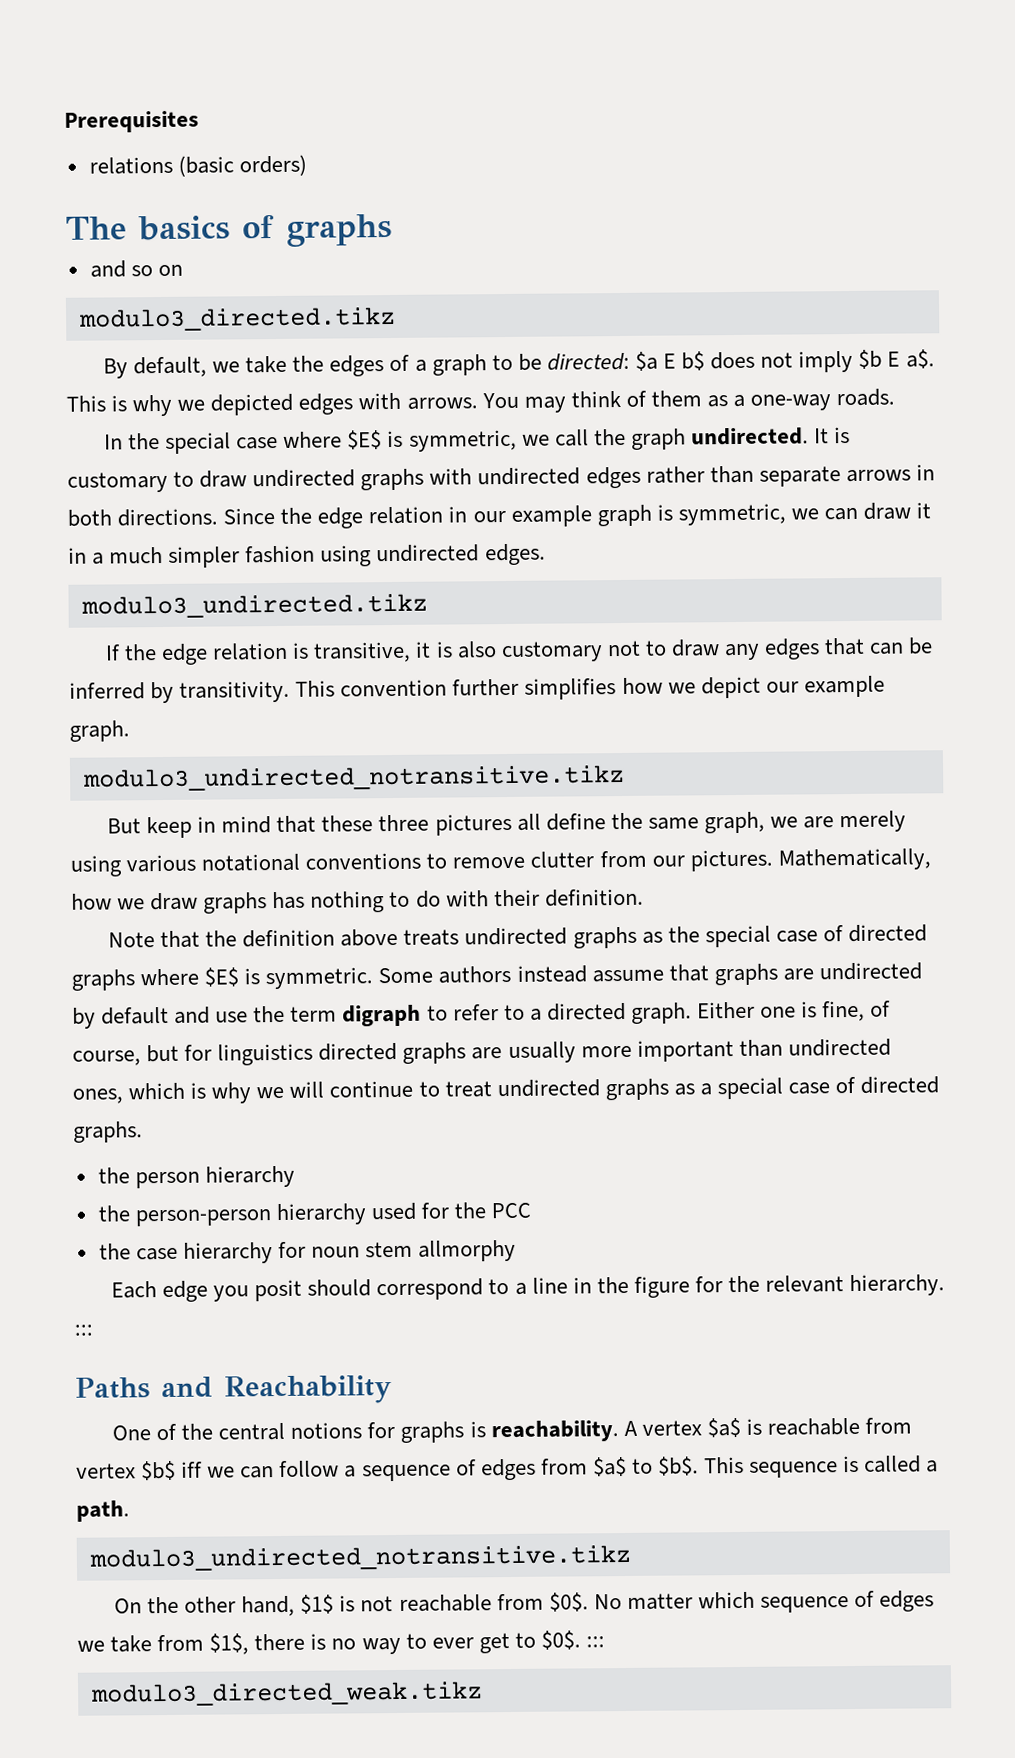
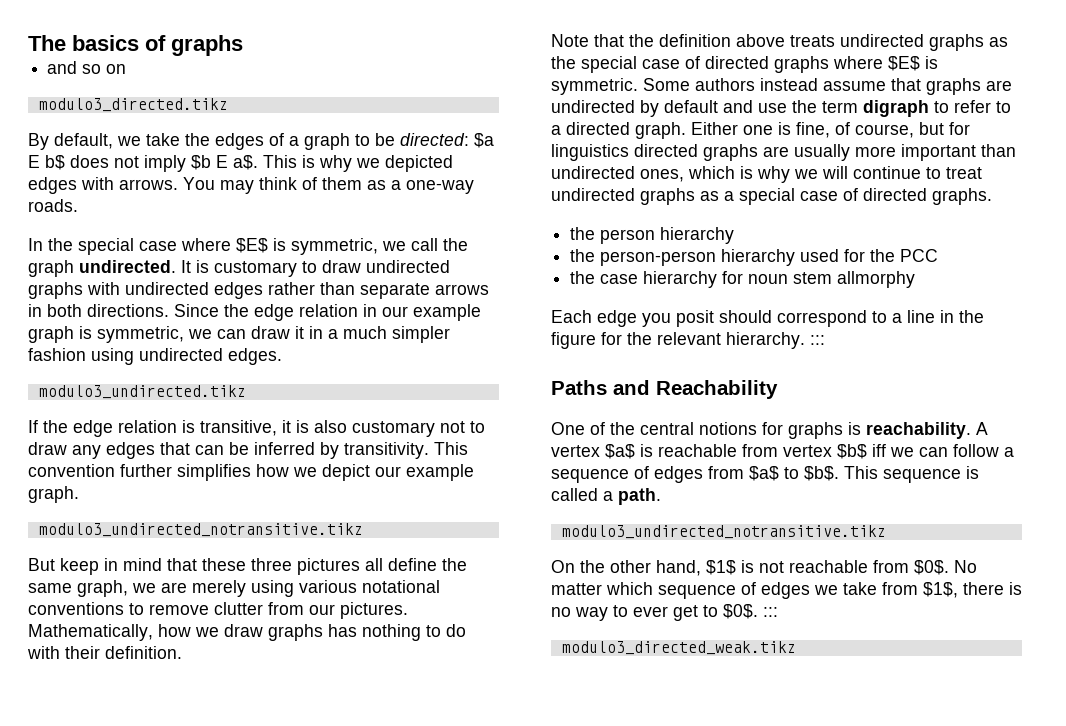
[64,110,199,133] [88,154,307,177] Prerequisites // relations (basic orders) // -> (28, 43) none

